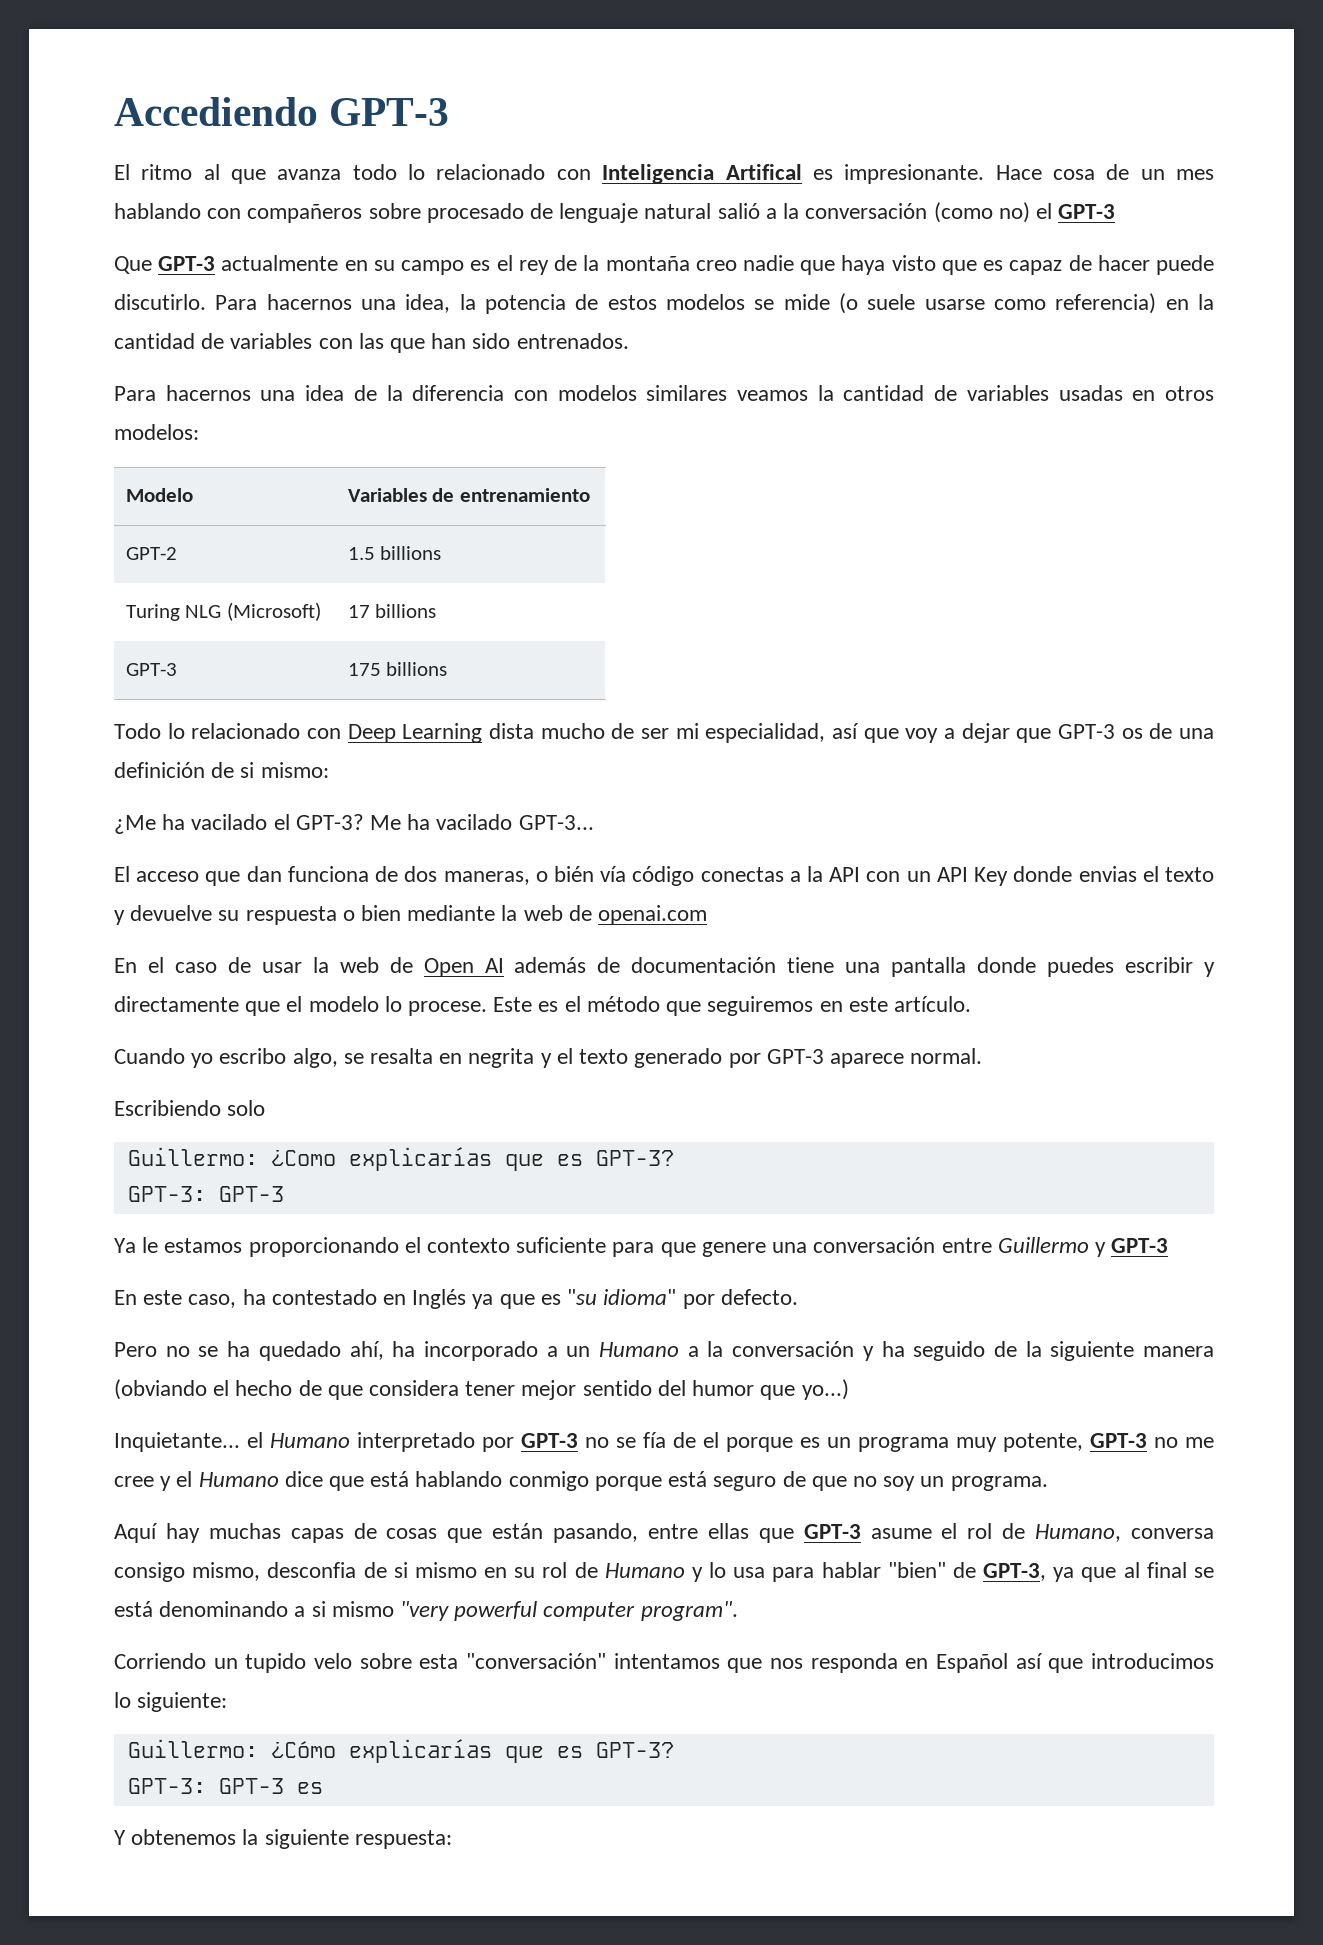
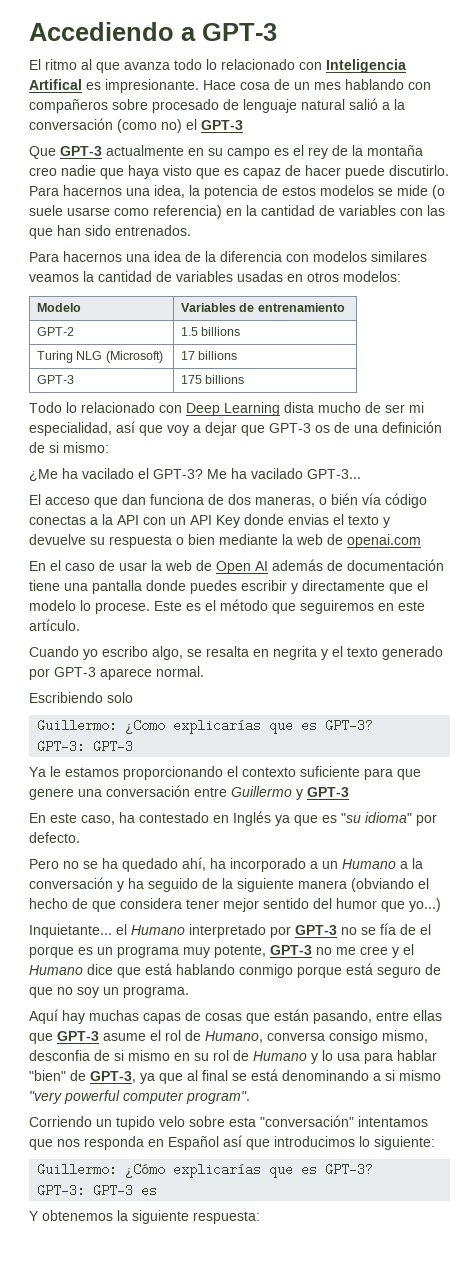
(318, 111) none -> [181,27,196,41] a

